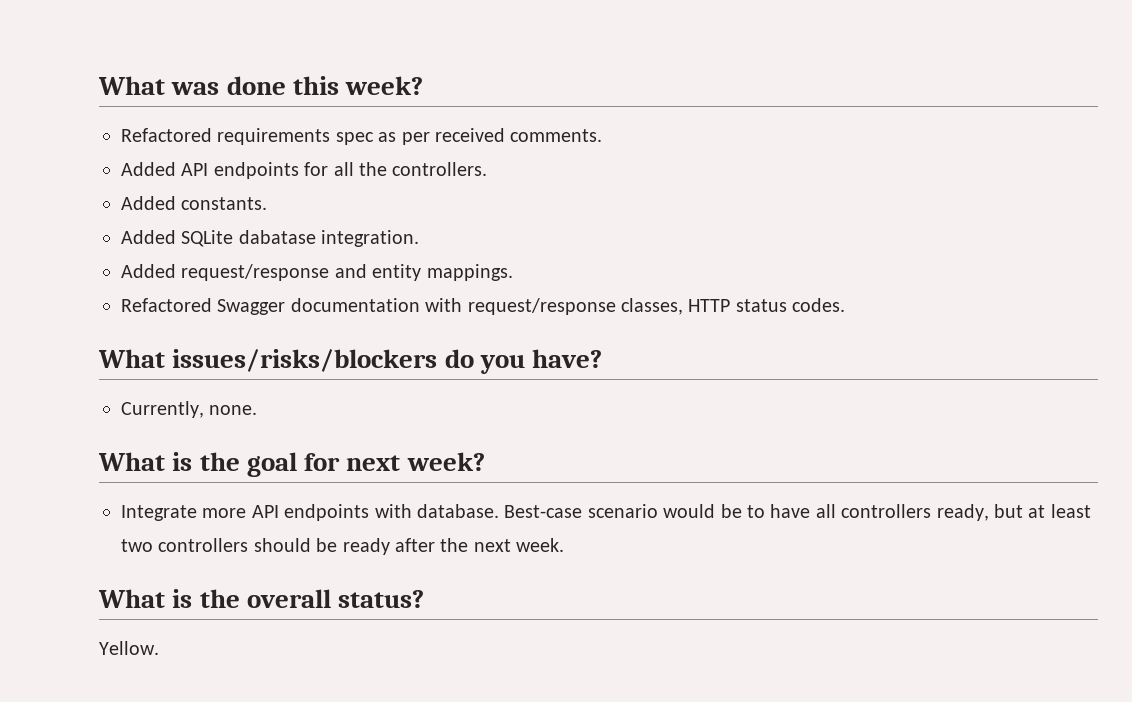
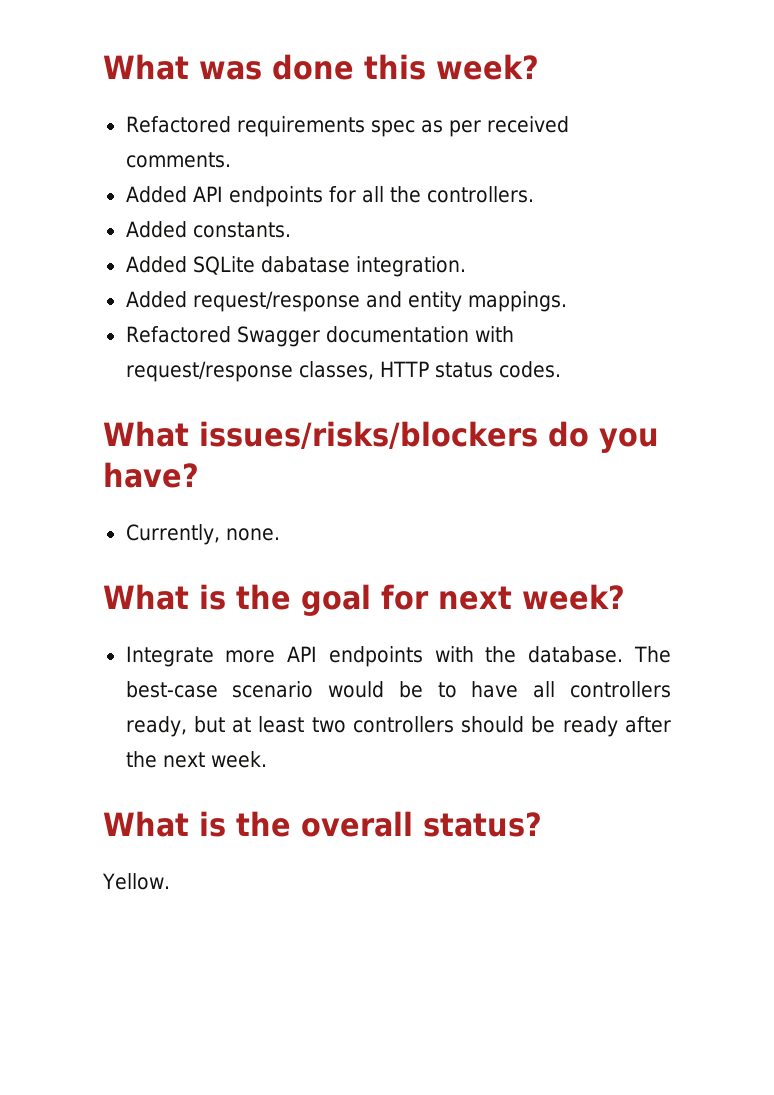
[417,504,583,518] database. Best-case -> [485,646,671,663] [125,681,218,698] the database. The best-case

